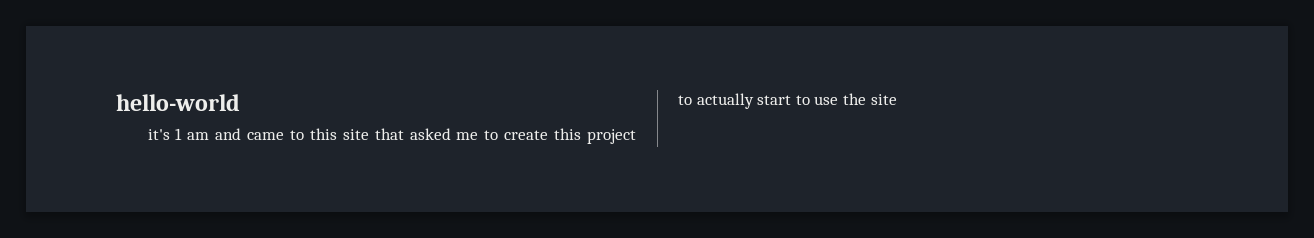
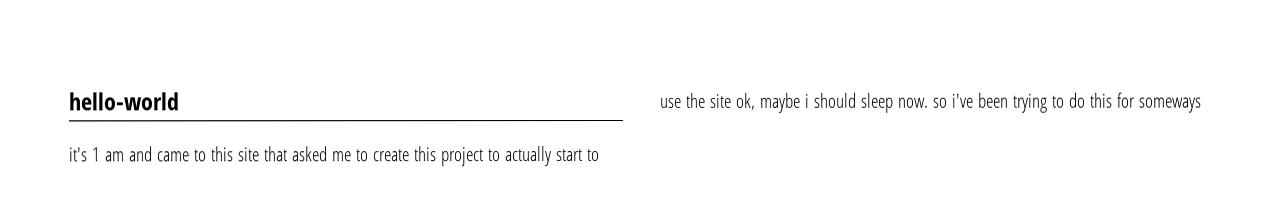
(897, 99) none -> [734,92,1202,113] ok, maybe i should sleep now. so i've been trying to do this for someways

